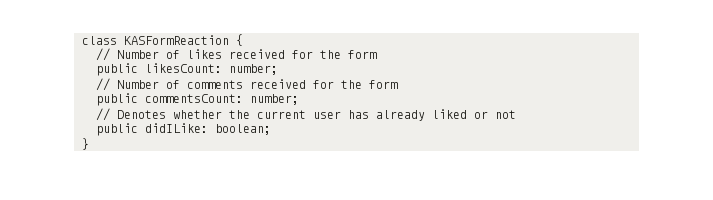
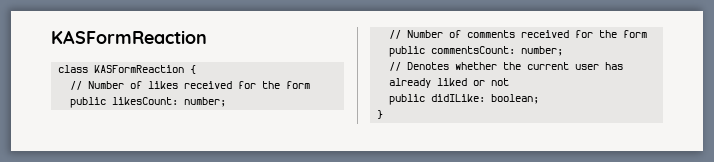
(82, 40) none -> [51,30,207,44] KASFormReaction //

